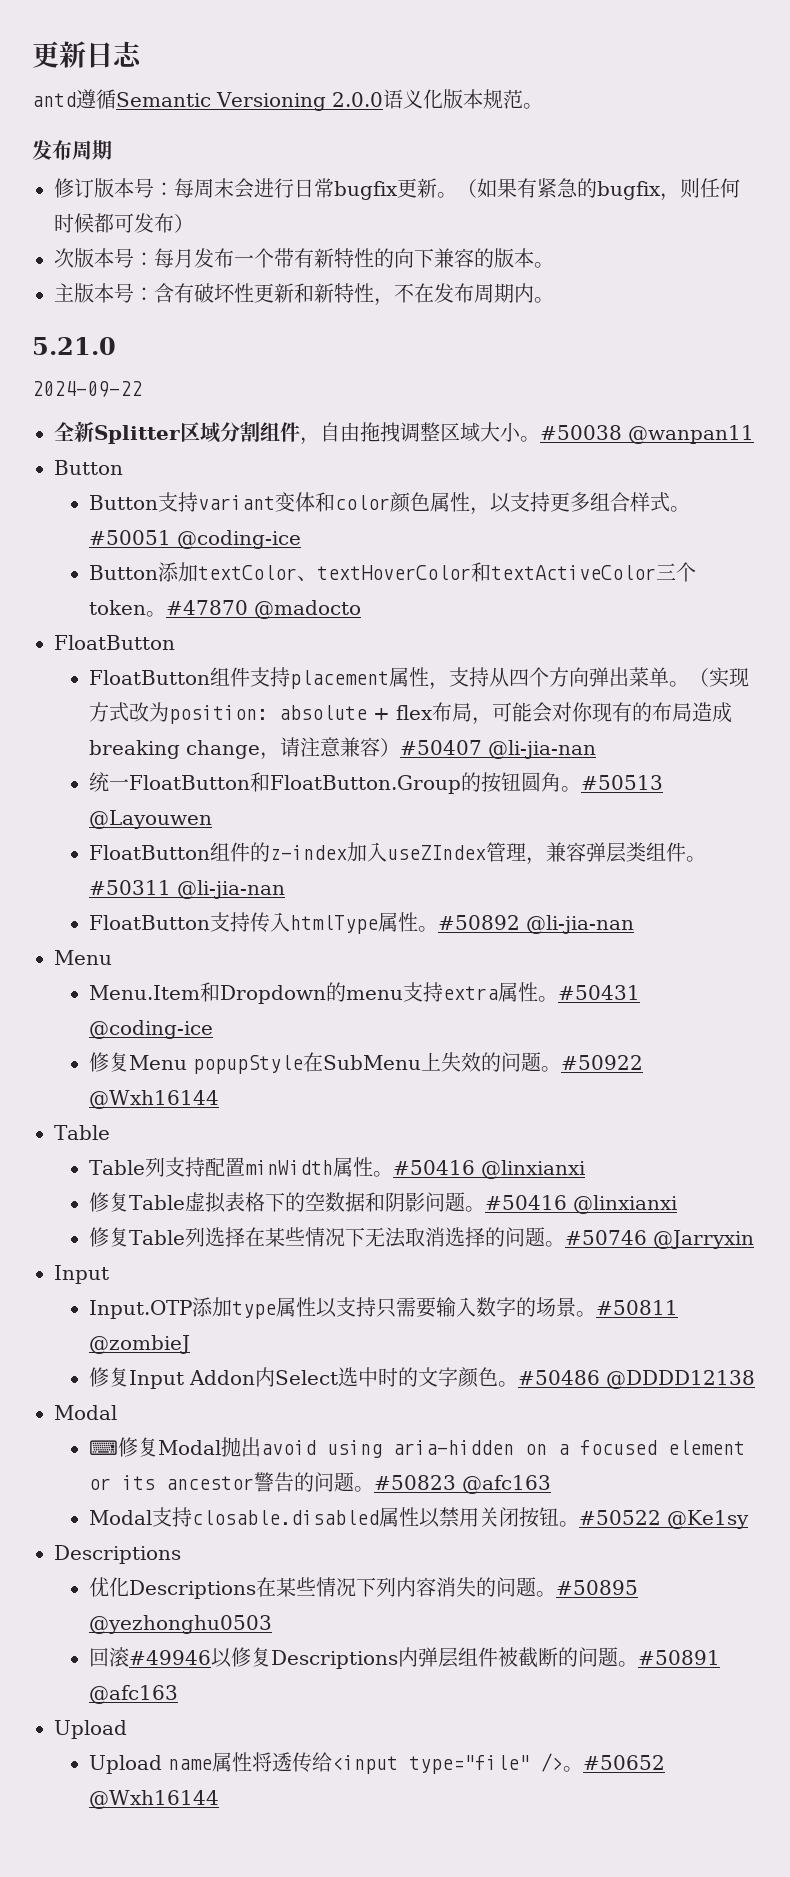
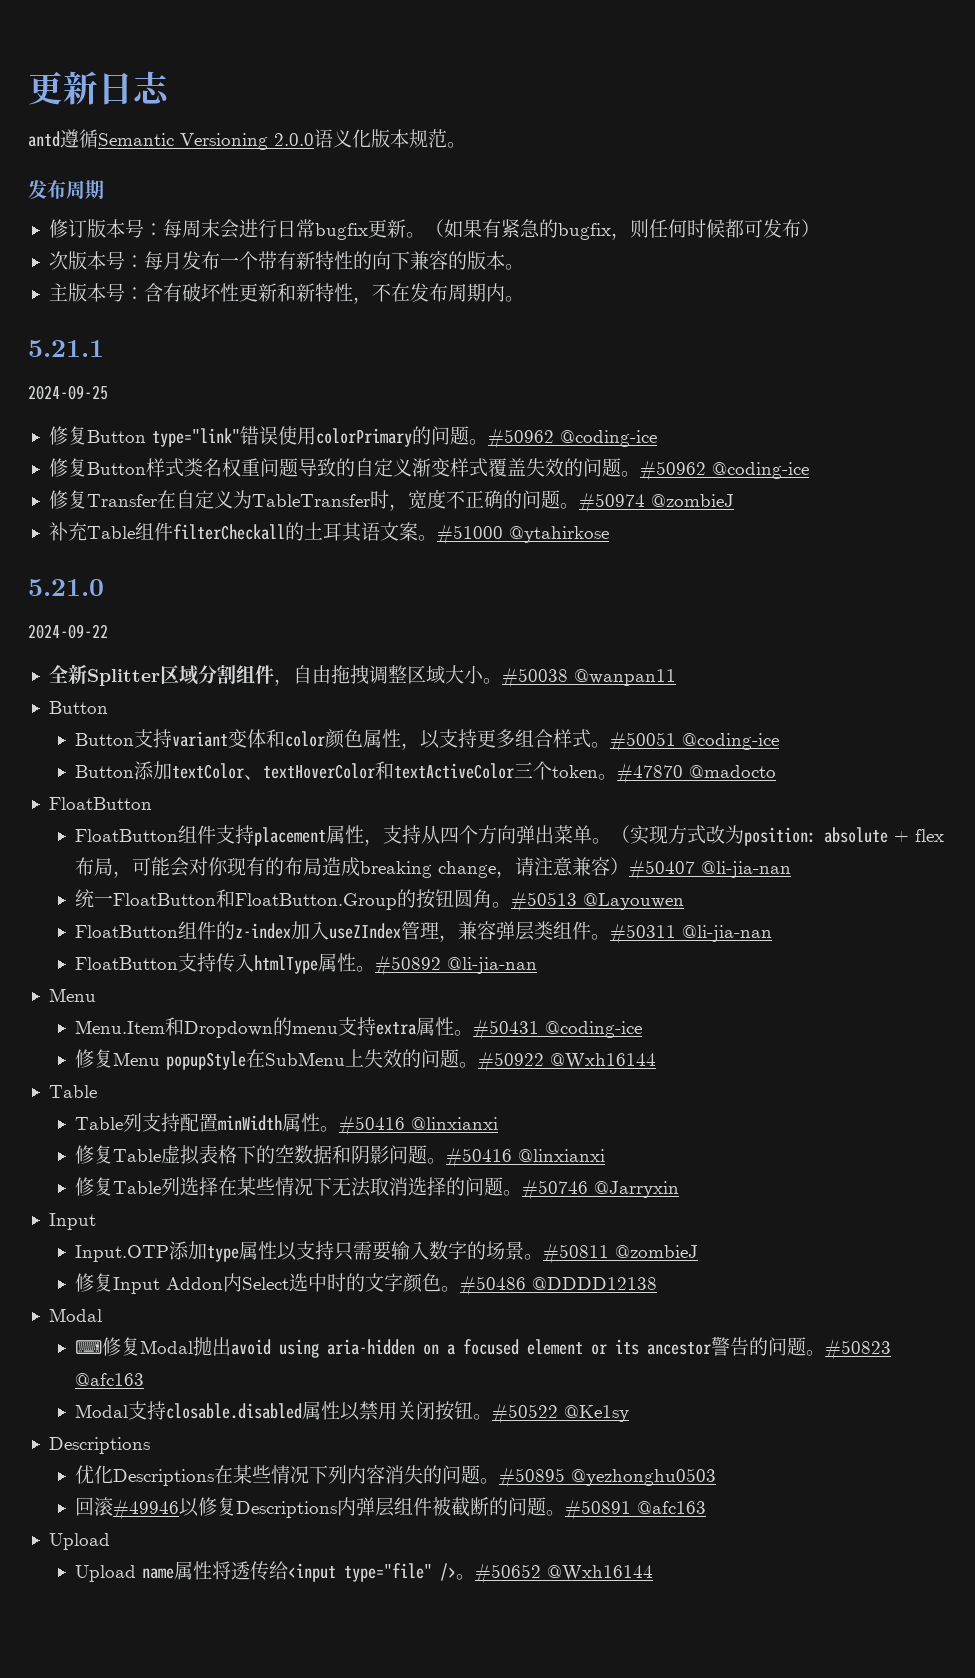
(554, 300) none -> [28,340,104,357] [28,385,108,400] [48,426,657,449] [48,458,809,481] [48,490,734,513] [48,522,609,545] // 5.21.1 // 2024-09-25 // 修复Button type="link"错误使用colorPrimary的问题。#50962 @coding-ice // 修复Button样式类名权重问题导致的自定义渐变样式覆盖失效的问题。#50962 @coding-ice // 修复Transfer在自定义为TableTransfer时，宽度不正确的问题。#50974 @zombieJ // 补充Table组件filterCheckall的土耳其语文案。#51000 @ytahirkose

